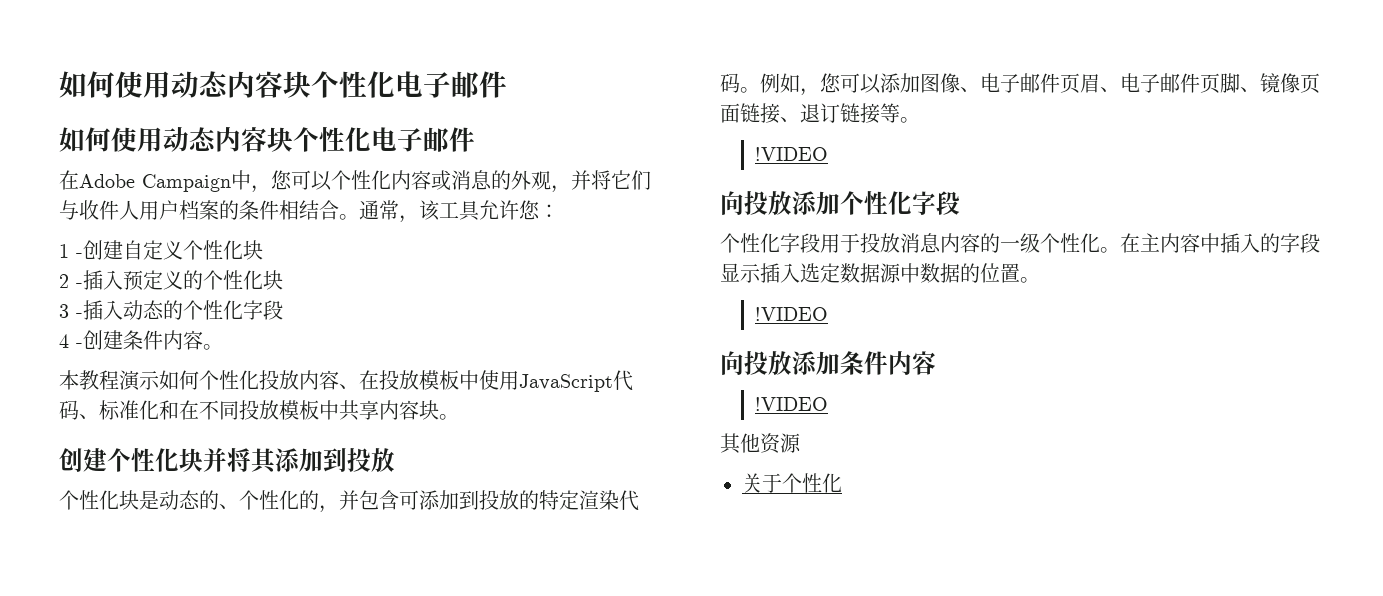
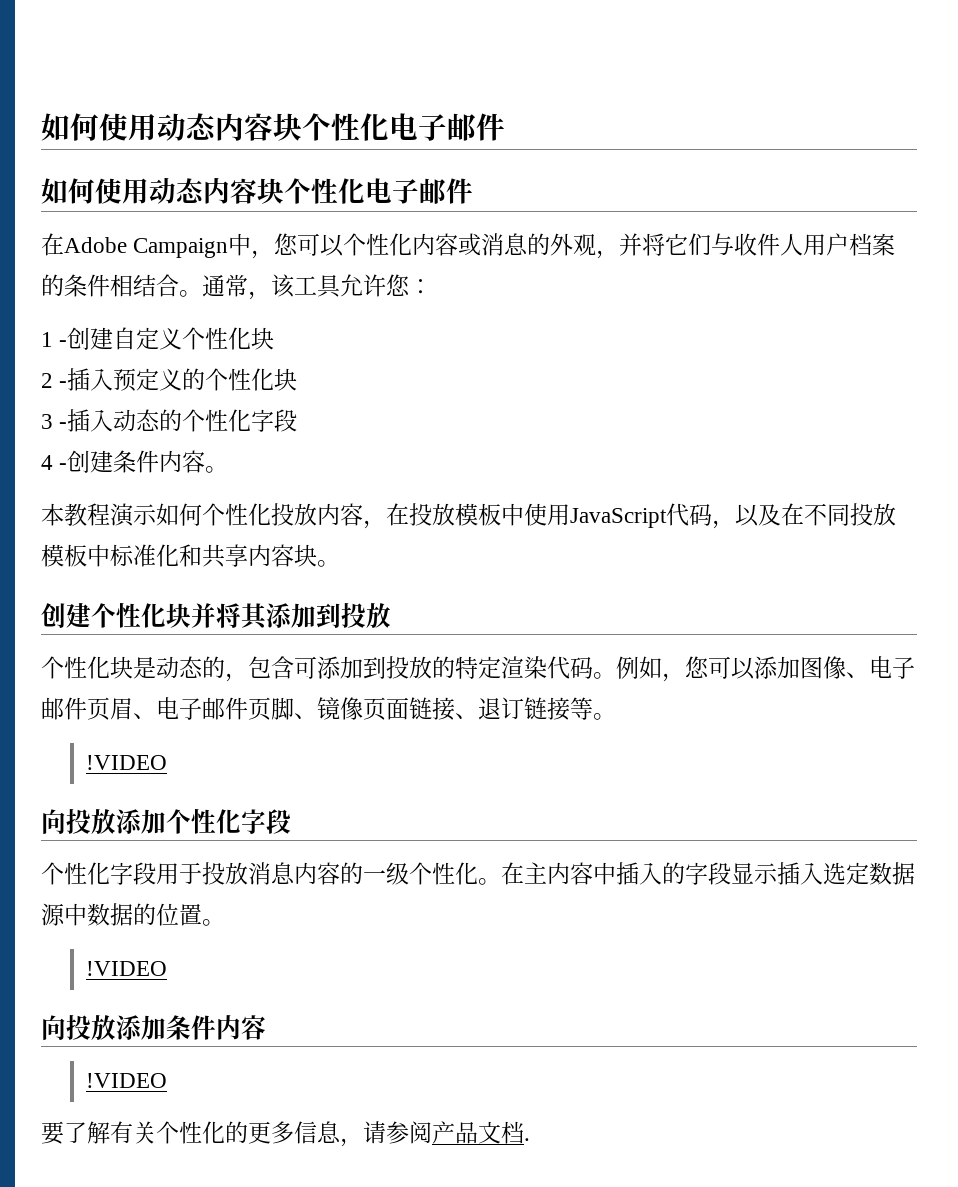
[339,384,359,389] 、 -> [363,520,386,529] ，
[79,400,179,420] 、标准化和 -> [712,504,781,529] ，以及
(339, 410) none -> [110,544,202,567] 标准化和
[219,490,359,513] 、个性化的，并 -> [225,673,248,682] ，
[720,433,801,454] [742,473,842,493] 其他资源 // 关于个性化 -> [41,1121,530,1147] 要了解有关个性化的更多信息，请参阅产品文档.

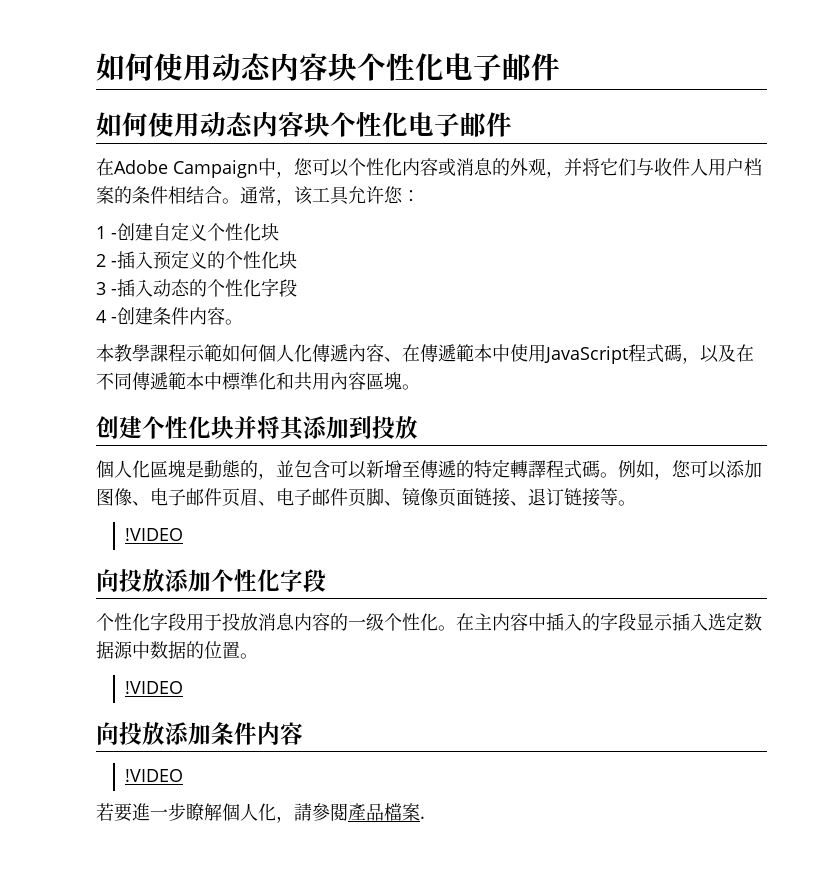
[87,503,501,529] 程演示如何个性化投放内容，在投放模板 -> [132,344,492,362] 學課程示範如何個人化傳遞內容、在傳遞範本
[666,503,712,526] 代码 -> [628,344,682,363] 程式碼
[850,503,896,526] [41,544,317,568] 投放模板中标准化和共享内容块 -> [132,372,402,391] 傳遞範本中標準化和共用內容區塊
[41,656,593,682] 个性化块是动态的，包含可添加到投放的特定渲染代码 -> [96,459,600,480] 個人化區塊是動態的，並包含可以新增至傳遞的特定轉譯程式碼
[41,1121,524,1147] 要了解有关个性化的更多信息，请参阅产品文档 -> [96,803,420,823] 若要進一步瞭解個人化，請參閱產品檔案

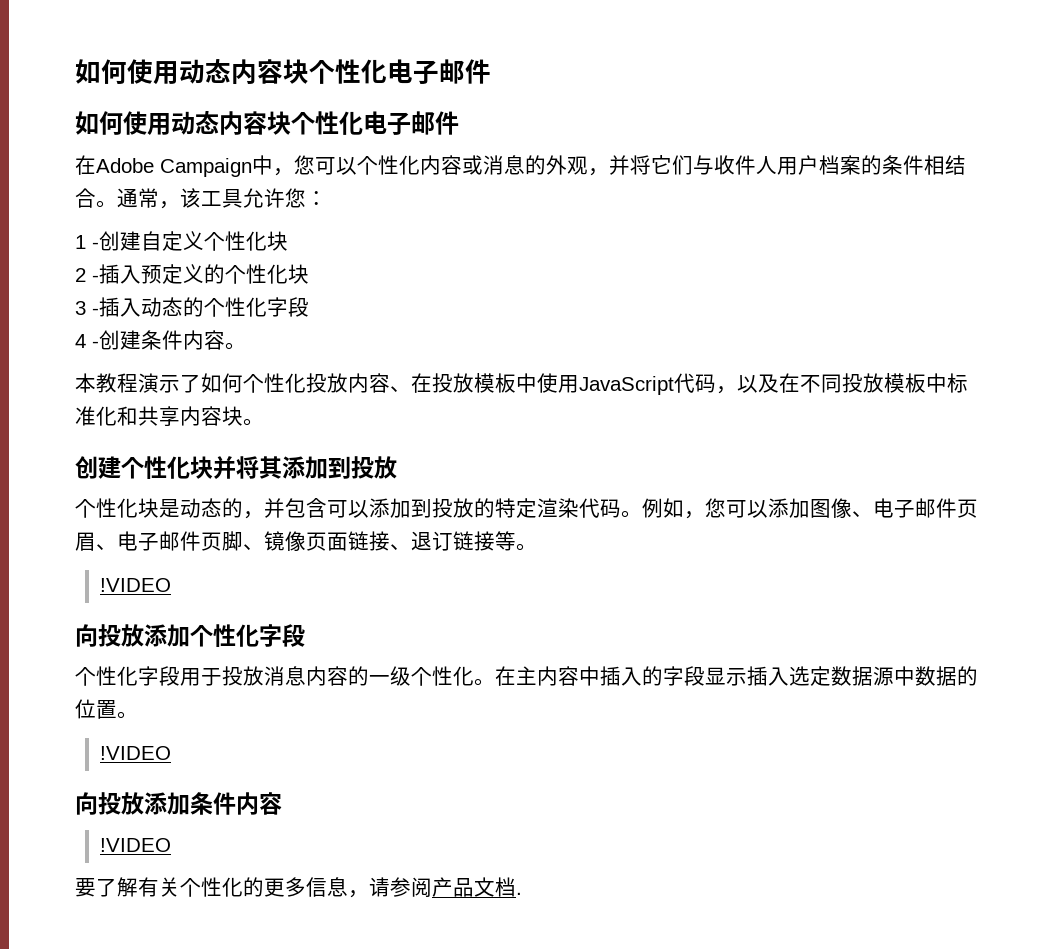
[132,344,492,362] 學課程示範如何個人化傳遞內容、在傳遞範本 -> [117,373,516,393] 程演示了如何个性化投放内容、在投放模板
[628,344,682,363] 程式碼 -> [674,373,716,393] 代码
[132,372,402,391] 傳遞範本中標準化和共用內容區塊 -> [842,373,968,393] [75,406,243,427] 投放模板中标准化和共享内容块
[96,459,600,480] 個人化區塊是動態的，並包含可以新增至傳遞的特定轉譯程式碼 -> [75,498,621,519] 个性化块是动态的，并包含可以添加到投放的特定渲染代码
[96,803,420,823] 若要進一步瞭解個人化，請參閱產品檔案 -> [75,877,516,898] 要了解有关个性化的更多信息，请参阅产品文档

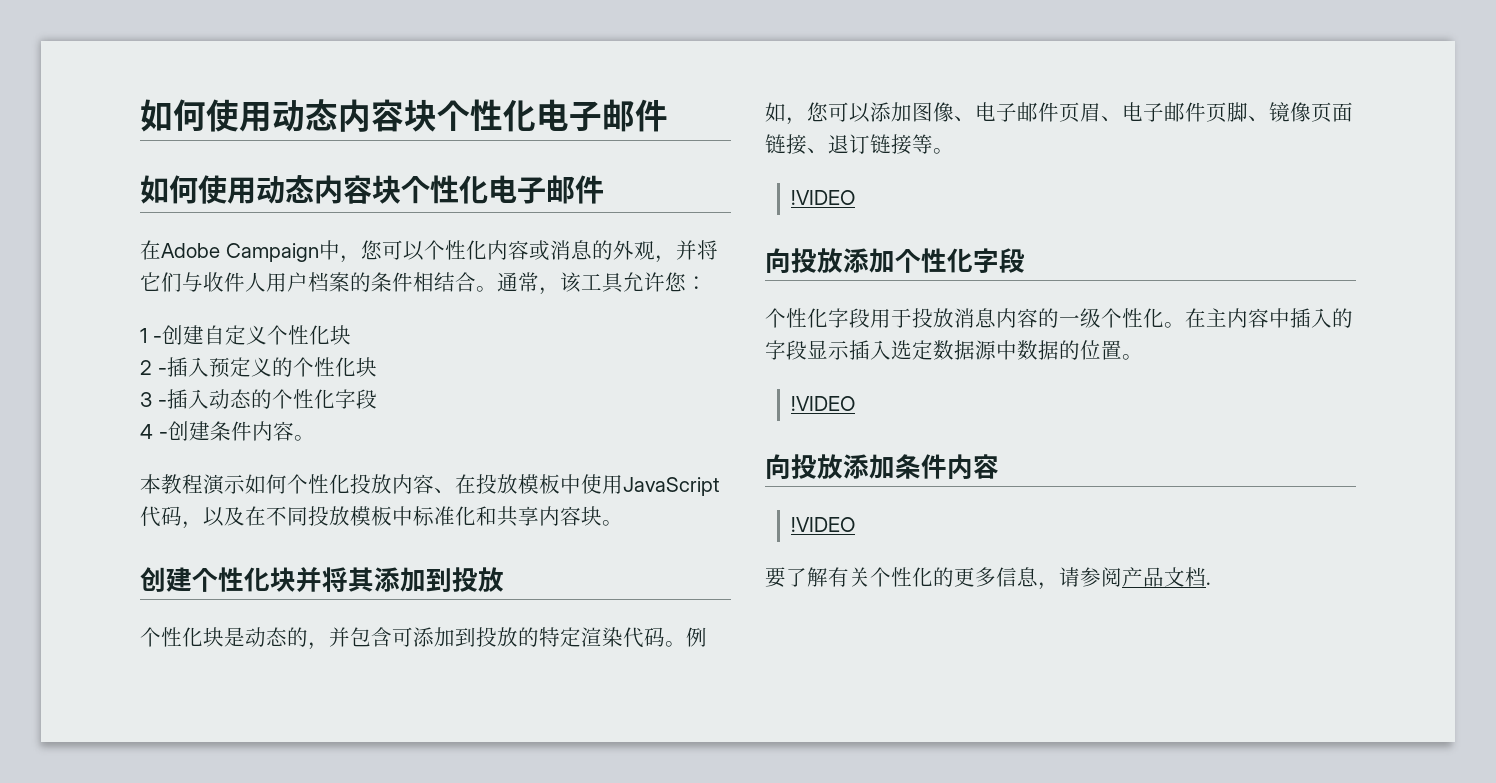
[180,374,201,393] 了 -> (245, 484) none
[348,500,369,518] 以 -> (413, 637) none

